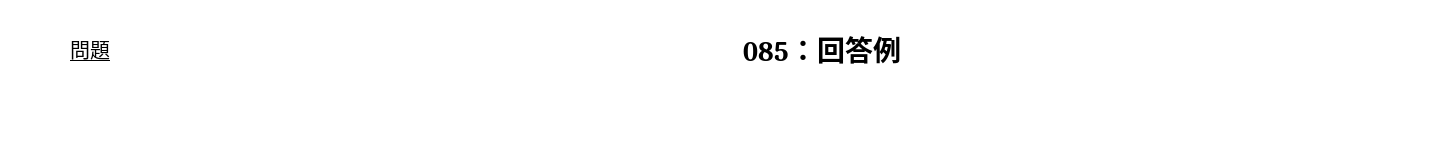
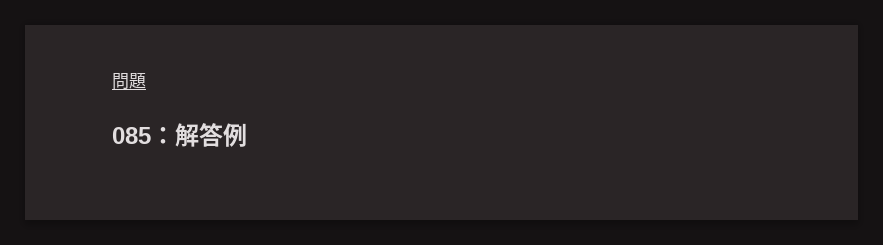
[817,37,845,64] 回 -> [175,123,199,147] 解

